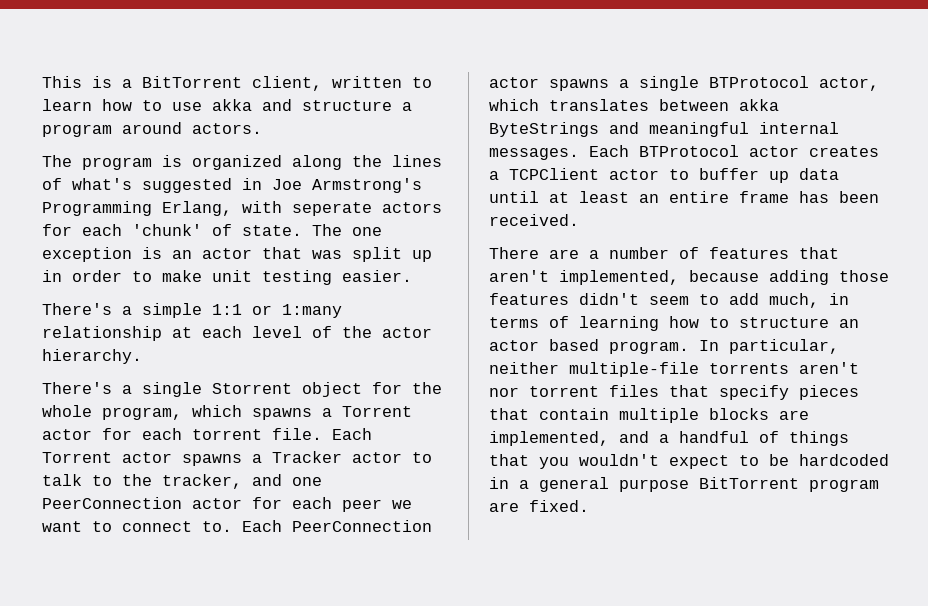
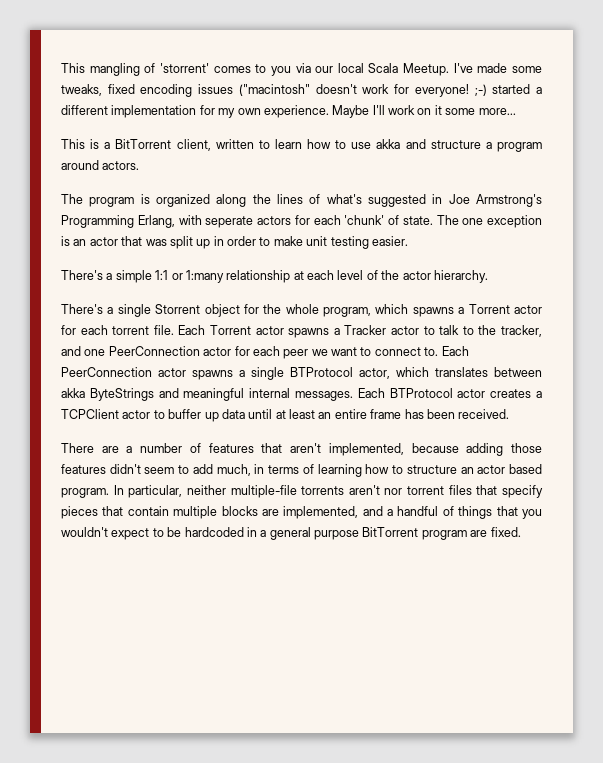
[42,76,82,88] This -> [61,63,543,76] [61,84,543,97] [61,105,516,118] [61,139,85,149] This mangling of 'storrent' comes to you via our local Scala Meetup. I've made some tweaks, fixed encoding issues ("macintosh" doesn't work for everyone! ;-) started a different implementation for my own experience. Maybe I'll work on it some more... // This

